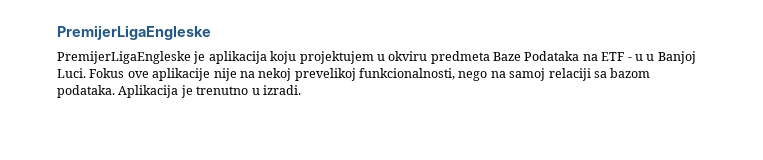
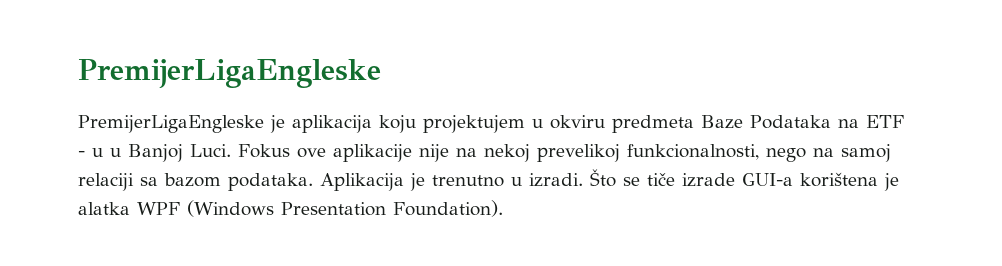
(301, 90) none -> [590,169,899,191] [78,200,503,217] Što se tiče izrade GUI-a korištena je alatka WPF (Windows Presentation Foundation).

